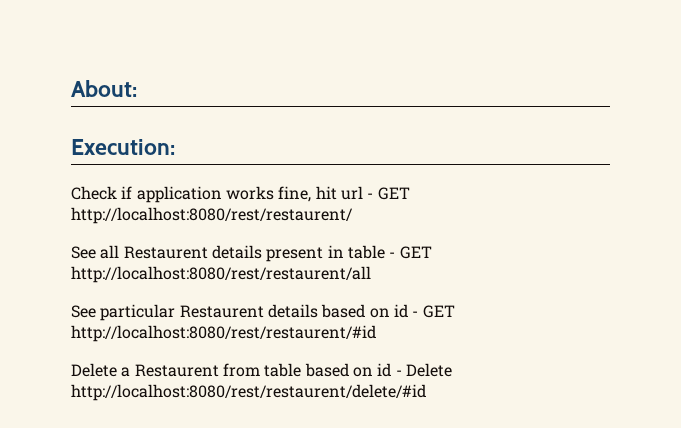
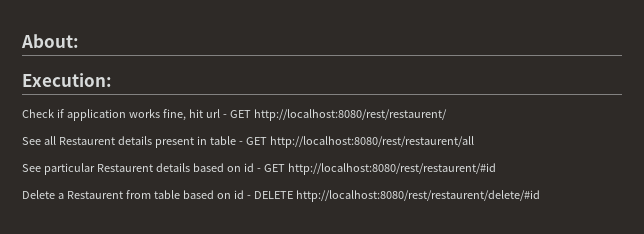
[405,363,452,377] Delete -> [253,191,293,199] DELETE

